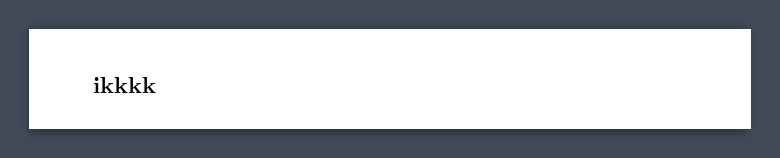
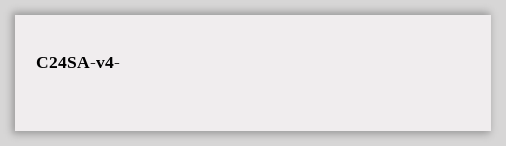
[93,77,156,93] ikkkk -> [36,57,120,68] C24SA-v4-

